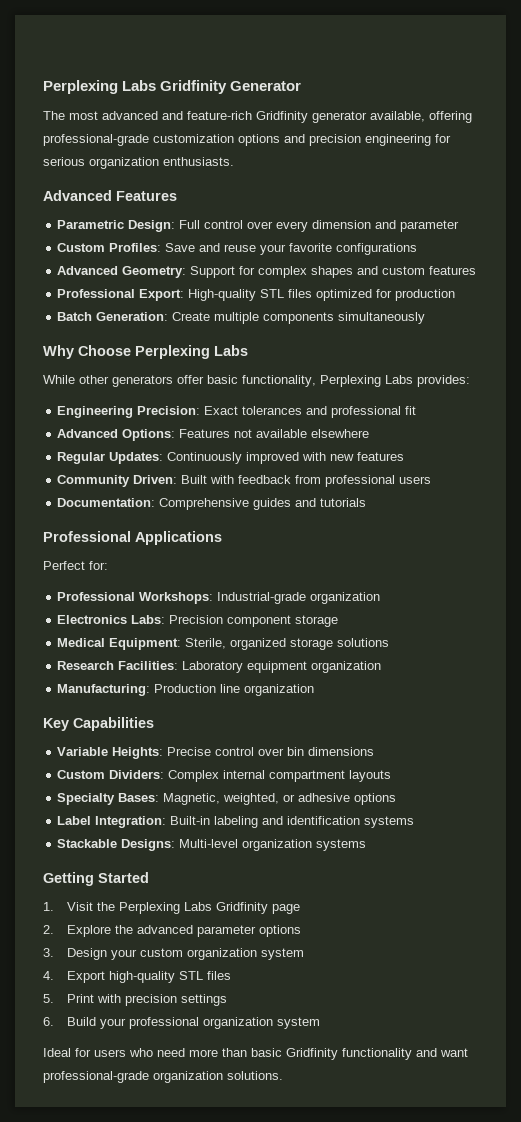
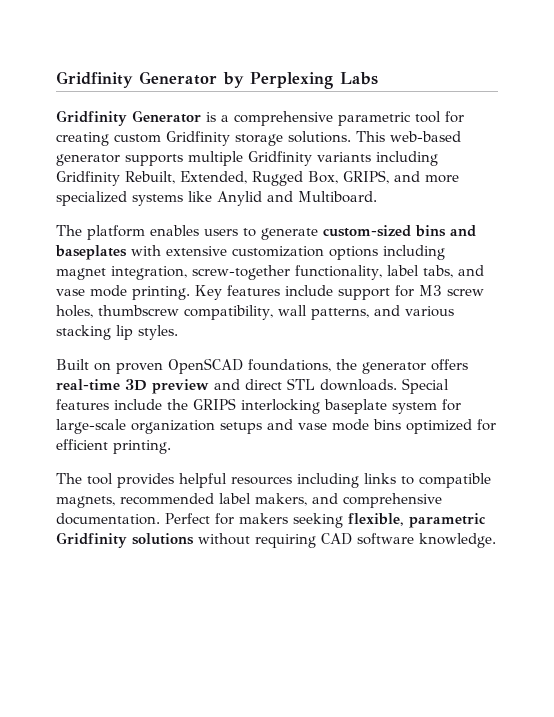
[43,80,302,94] [43,111,472,123] [43,134,451,146] [43,157,234,169] [43,190,177,201] [57,220,460,232] [57,243,418,255] [57,266,477,278] [57,289,456,301] [57,312,426,324] [43,345,248,359] [43,375,470,387] [57,406,417,418] [57,429,370,441] [57,452,405,464] [57,475,432,487] [57,498,367,510] [43,531,222,545] [43,561,108,570] [57,592,381,604] [57,615,339,627] [57,638,390,650] [57,661,382,673] [57,684,315,696] [43,717,154,731] [57,747,375,759] [57,770,392,782] [57,793,397,805] [57,816,415,828] [57,839,367,851] [43,872,149,886] [43,902,301,914] [43,925,302,937] [43,948,305,960] [43,971,232,983] [43,994,228,1006] [43,1017,321,1029] [43,1048,468,1060] [43,1071,283,1083] Perplexing Labs Gridfinity Generator // The most advanced and feature-rich Gridfinity generator available, offering professional-grade customization options and precision engineering for serious organization enthusiasts. // Advanced Features // Parametric Design: Full control over every dimension and parameter // Custom Profiles: Save and reuse your favorite configurations // Advanced Geometry: Support for complex shapes and custom features // Professional Export: High-quality STL files optimized for production // Batch Generation: Create multiple components simultaneously // Why Choose Perplexing Labs // While other generators offer basic functionality, Perplexing Labs provides: // Engineering Precision: Exact tolerances and professional fit // Advanced Options: Features not available elsewhere // Regular Updates: Continuously improved with new features // Community Driven: Built with feedback from professional users // Documentation: Comprehensive guides and tutorials // Professional Applications // Perfect for: // Professional Workshops: Industrial-grade organization // Electronics Labs: Precision component storage // Medical Equipment: Sterile, organized storage solutions // Research Facilities: Laboratory equipment organization // Manufacturing: Production line organization // Key Capabilities // Variable Heights: Precise control over bin dimensions // Custom Dividers: Complex internal compartment layouts // Specialty Bases: Magnetic, weighted, or adhesive options // Label Integration: Built-in labeling and identification systems // Stackable Designs: Multi-level organization systems // Getting Started // 1. Visit the Perplexing Labs Gridfinity page // 2. Explore the advanced parameter options // 3. Design your custom organization system // 4. Export high-quality STL files // 5. Print with precision settings // 6. Build your professional organization system // Ideal for users who need more than basic Gridfinity functionality and want professional-grade organization solutions. -> [56,71,378,89] [56,110,464,126] [56,131,461,146] [56,151,438,166] [56,170,459,186] [56,191,377,206] [56,225,476,240] [55,245,445,260] [56,265,484,280] [56,285,484,300] [56,305,454,320] [56,325,178,340] [56,358,468,374] [56,378,449,394] [56,398,461,414] [56,419,496,434] [56,439,171,454] [56,473,491,488] [56,493,442,508] [56,513,486,528] [56,532,496,548] Gridfinity Generator by Perplexing Labs // Gridfinity Generator is a comprehensive parametric tool for creating custom Gridfinity storage solutions. This web-based generator supports multiple Gridfinity variants including Gridfinity Rebuilt, Extended, Rugged Box, GRIPS, and more specialized systems like Anylid and Multiboard. // The platform enables users to generate custom-sized bins and baseplates with extensive customization options including magnet integration, screw-together functionality, label tabs, and vase mode printing. Key features include support for M3 screw holes, thumbscrew compatibility, wall patterns, and various stacking lip styles. // Built on proven OpenSCAD foundations, the generator offers real-time 3D preview and direct STL downloads. Special features include the GRIPS interlocking baseplate system for large-scale organization setups and vase mode bins optimized for efficient printing. // The tool provides helpful resources including links to compatible magnets, recommended label makers, and comprehensive documentation. Perfect for makers seeking flexible, parametric Gridfinity solutions without requiring CAD software knowledge.

